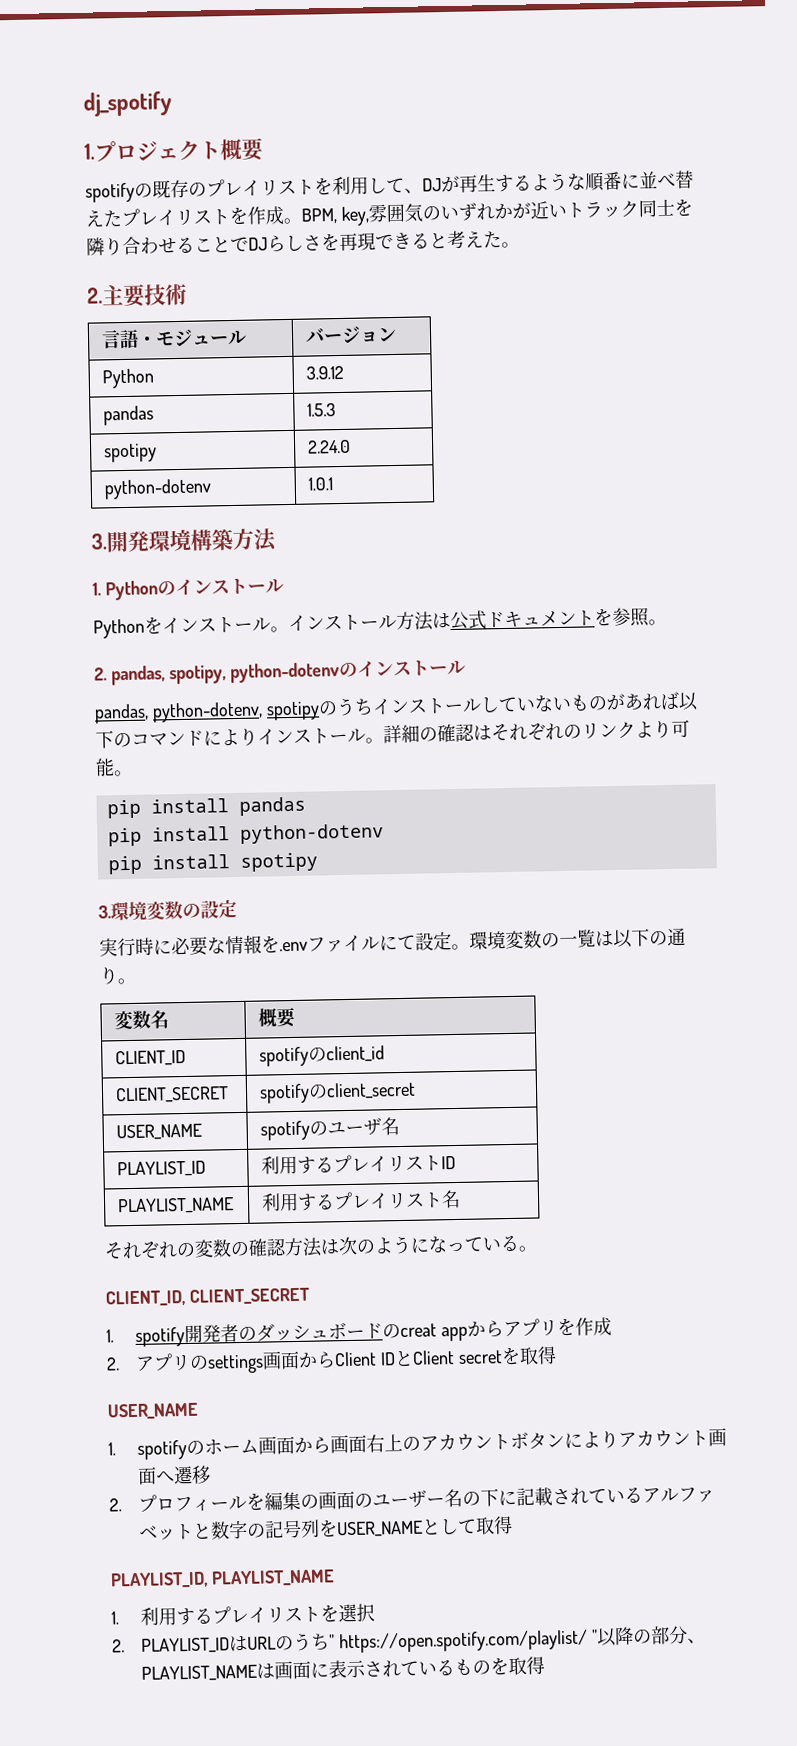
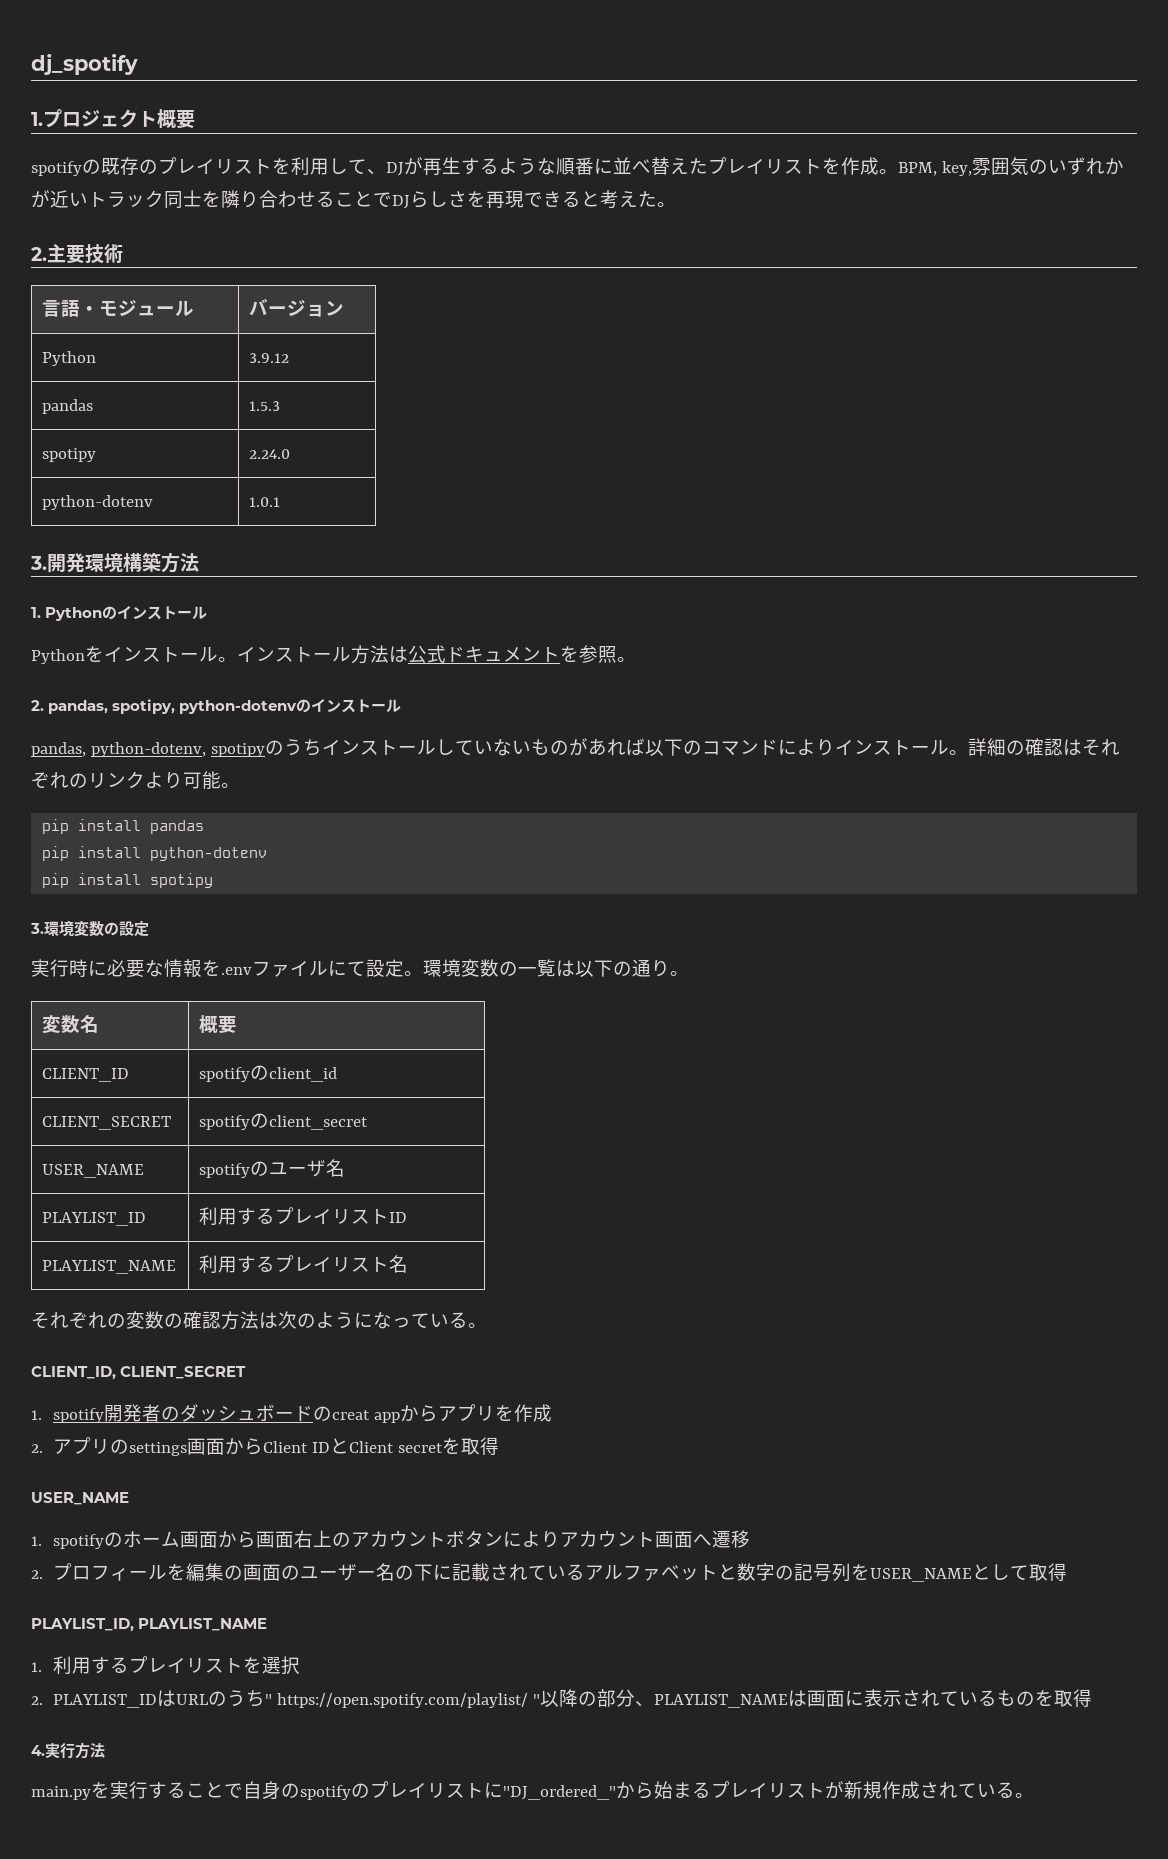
(546, 1665) none -> [31,1742,105,1759] [31,1781,1034,1800] // 4.実行方法 // main.pyを実行することで自身のspotifyのプレイリストに"DJ_ordered_"から始まるプレイリストが新規作成されている。

